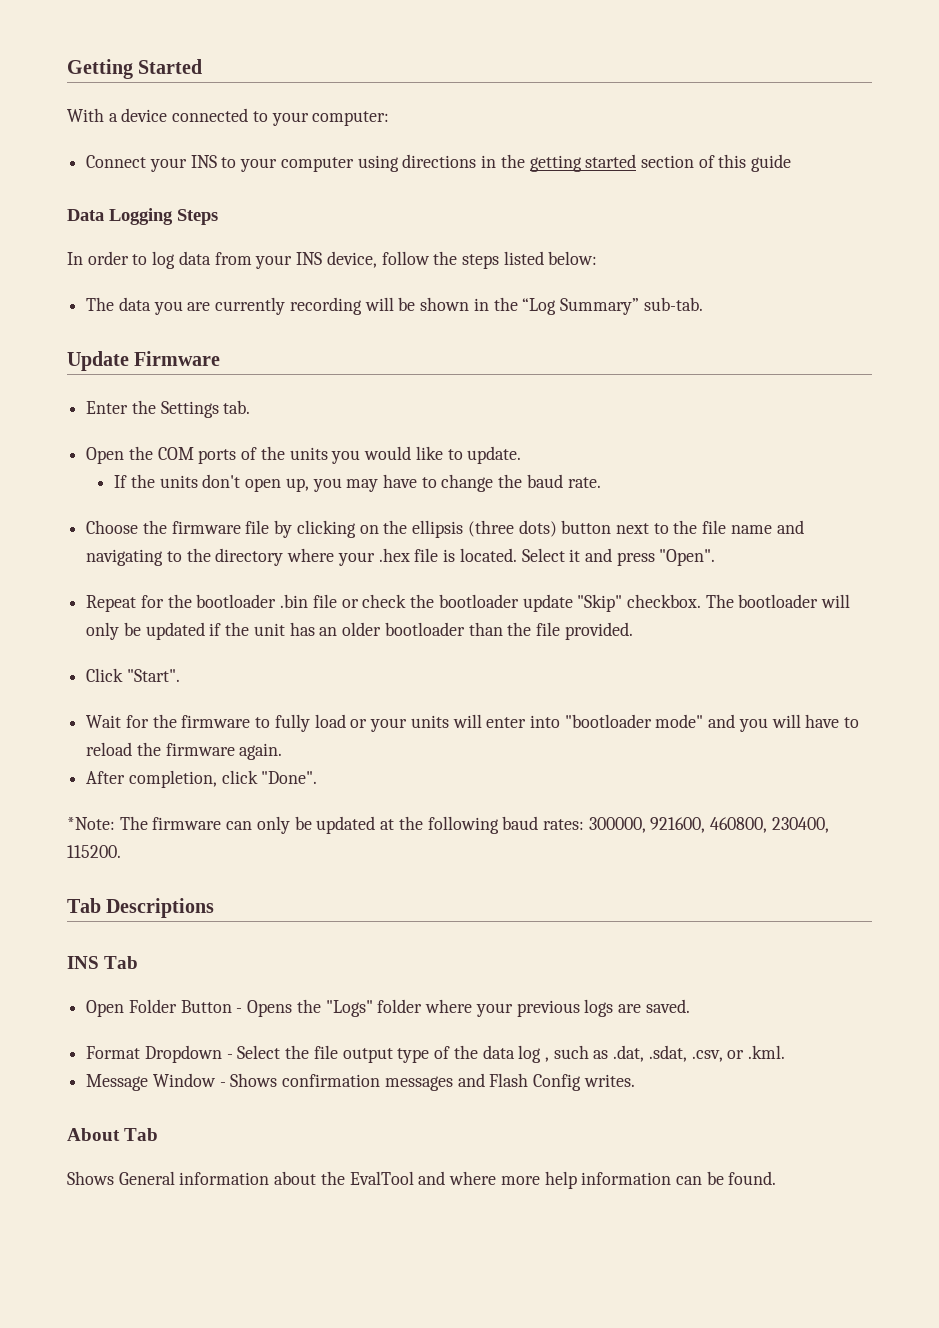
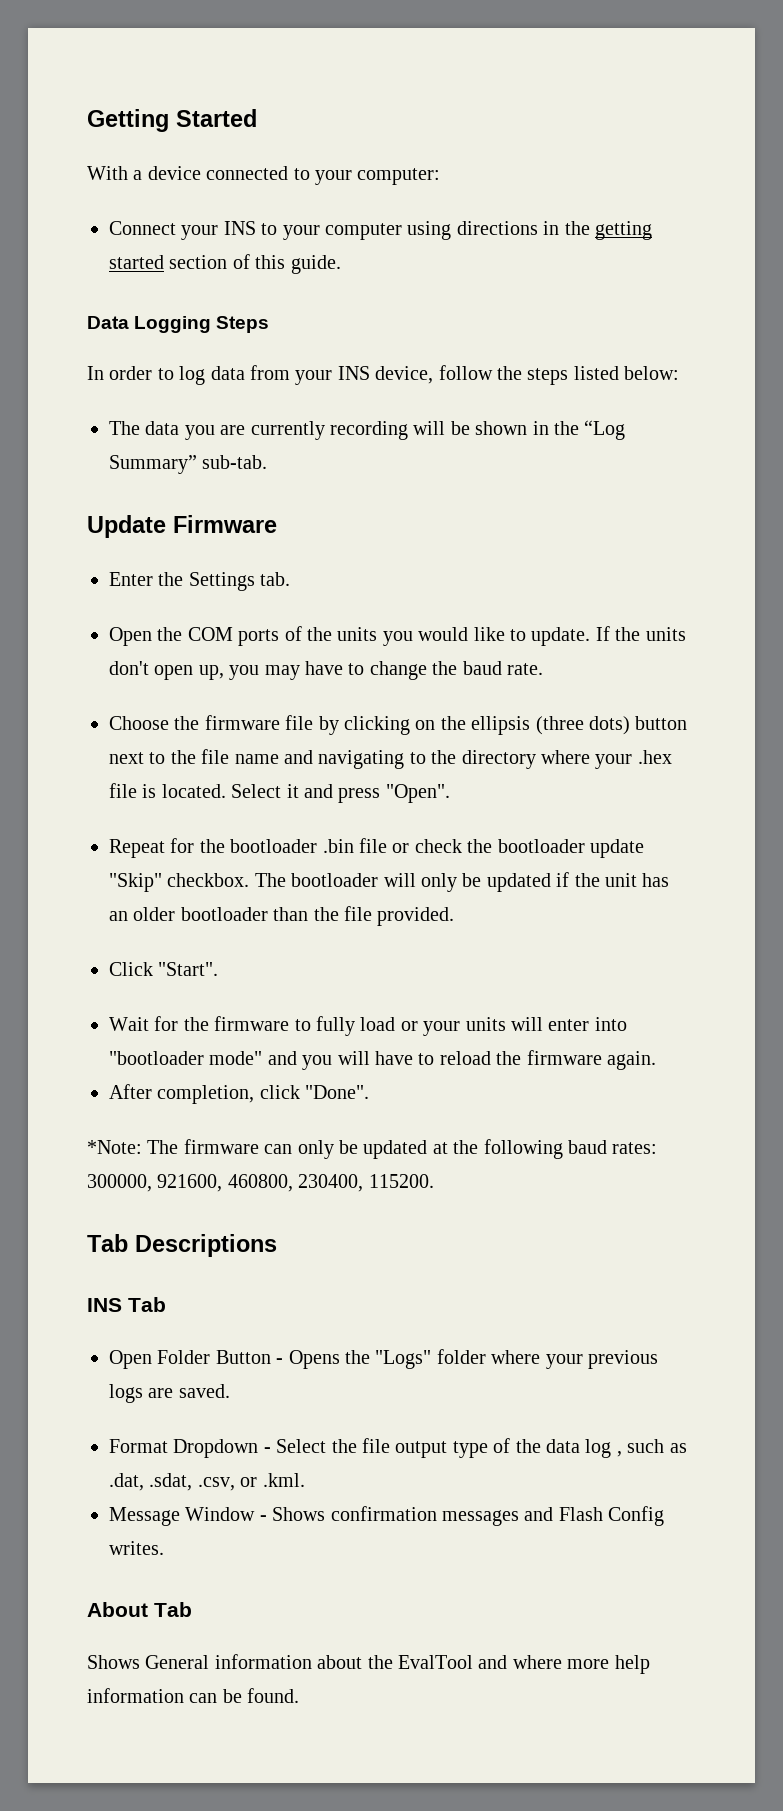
[751,154,792,172] guide -> [290,255,341,274] guide.
(522, 455) // -> (591, 636) none

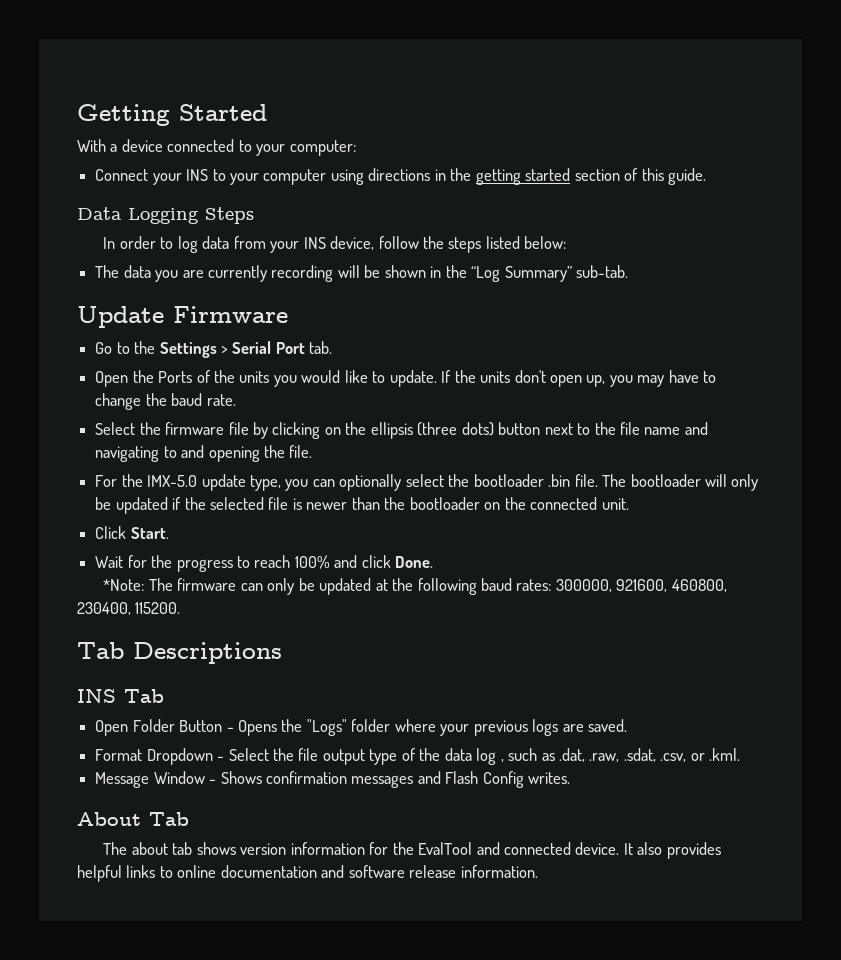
[109,572,255,591] Enter the Settings -> [95,341,305,358] Go to the Settings > Serial Port
[187,627,280,646] COM ports -> [158,371,193,383] Ports
[109,716,169,730] Choose -> [95,422,136,435] Select
[431,750,672,769] [109,783,450,803] [109,838,644,858] [109,873,250,892] the directory where your .hex file is located. Select it and press "Open". // Repeat for the bootloader .bin file or check the bootloader update "Skip" checkbox. -> [181,445,313,462] [95,474,598,491] and opening the file. // For the IMX-5.0 update type, you can optionally select the bootloader .bin file.
[604,873,670,887] [109,906,455,926] unit has an older bootloader than the file provided. -> [209,497,629,510] selected file is newer than the bootloader on the connected unit.
[158,962,219,976] "Start". -> [130,527,169,539] Start.
[214,1016,627,1036] [109,1050,656,1070] [109,1084,370,1104] firmware to fully load or your units will enter into "bootloader mode" and you will have to reload the firmware again. // After completion, click "Done". -> [176,555,434,572] progress to reach 100% and click Done.
(144, 1482) none -> [589,753,620,762] .raw,
[87,1654,650,1674] [87,1688,300,1703] Shows General information about the EvalTool and where more help information can be found. -> [103,842,721,859] [77,865,538,882] The about tab shows version information for the EvalTool and connected device. It also provides helpful links to online documentation and software release information.

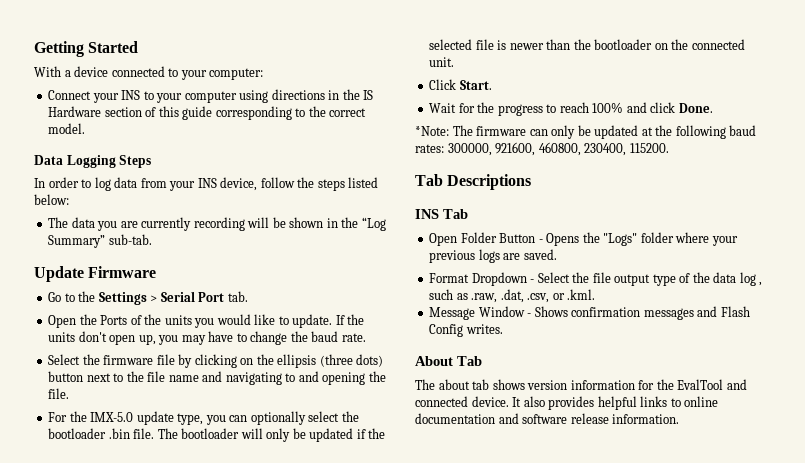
[475,168,571,185] getting started -> [363,90,374,100] [48,106,102,117] IS Hardware
[667,168,706,185] guide. -> [182,106,367,120] [48,123,86,134] guide corresponding to the correct model.
[558,748,656,762] .dat, .raw, .sdat, -> [471,289,524,303] .raw, .dat,

